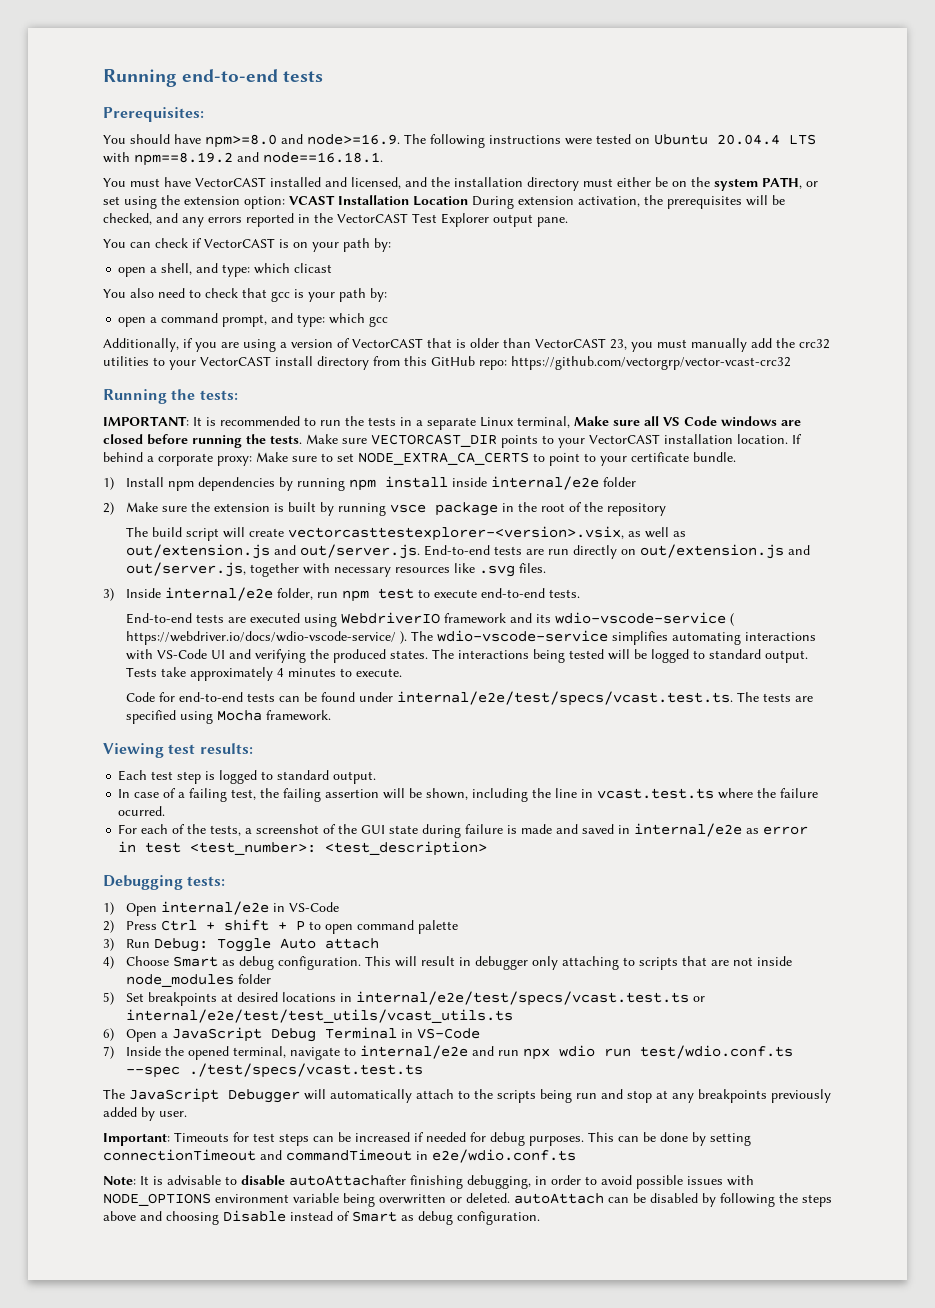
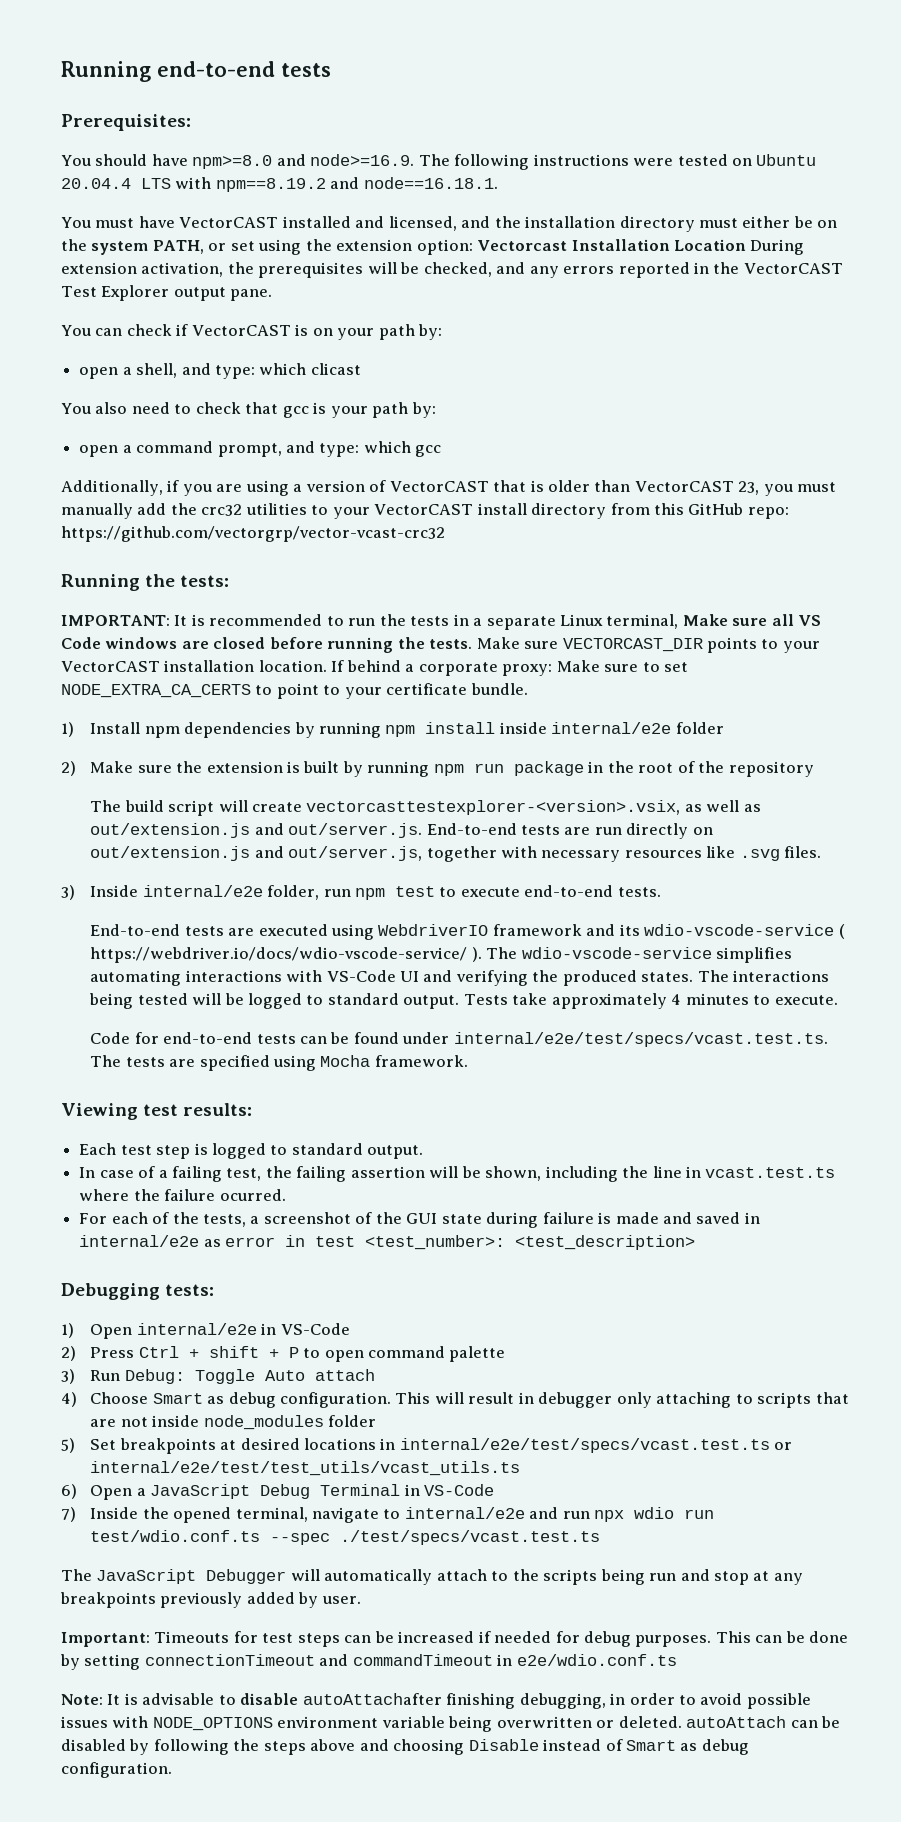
[289,195,335,205] VCAST -> [477,240,568,251] Vectorcast
[389,504,426,513] vsce -> [433,763,504,776] npm run

